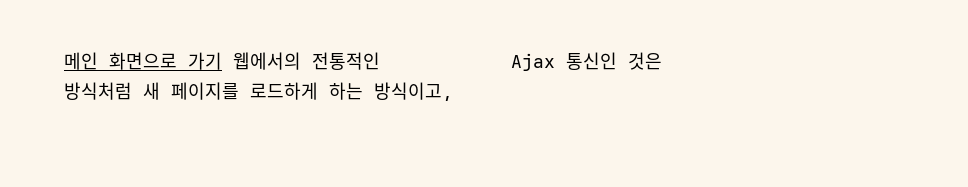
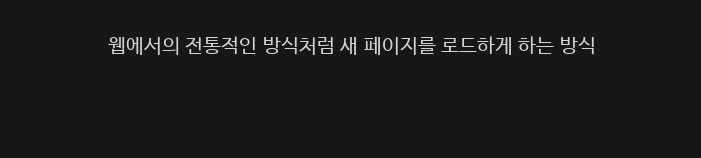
[64,52,222,70] 메인 화면으로 가기 -> (108, 46) none
[374,82,453,101] [511,52,662,71] 방식이고, Ajax 통신인 것은 -> [559,36,596,55] 방식

